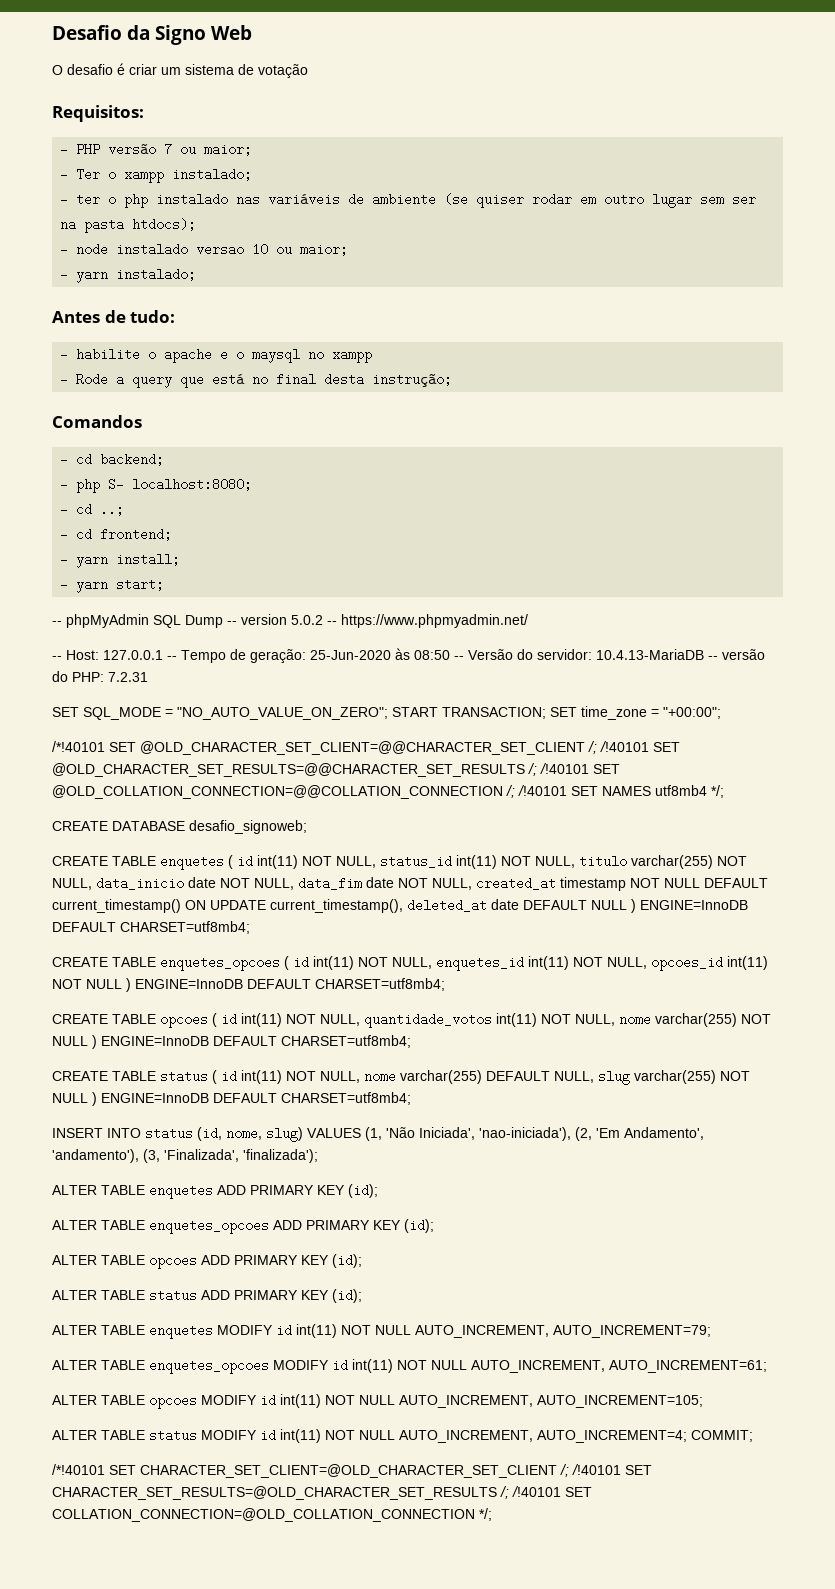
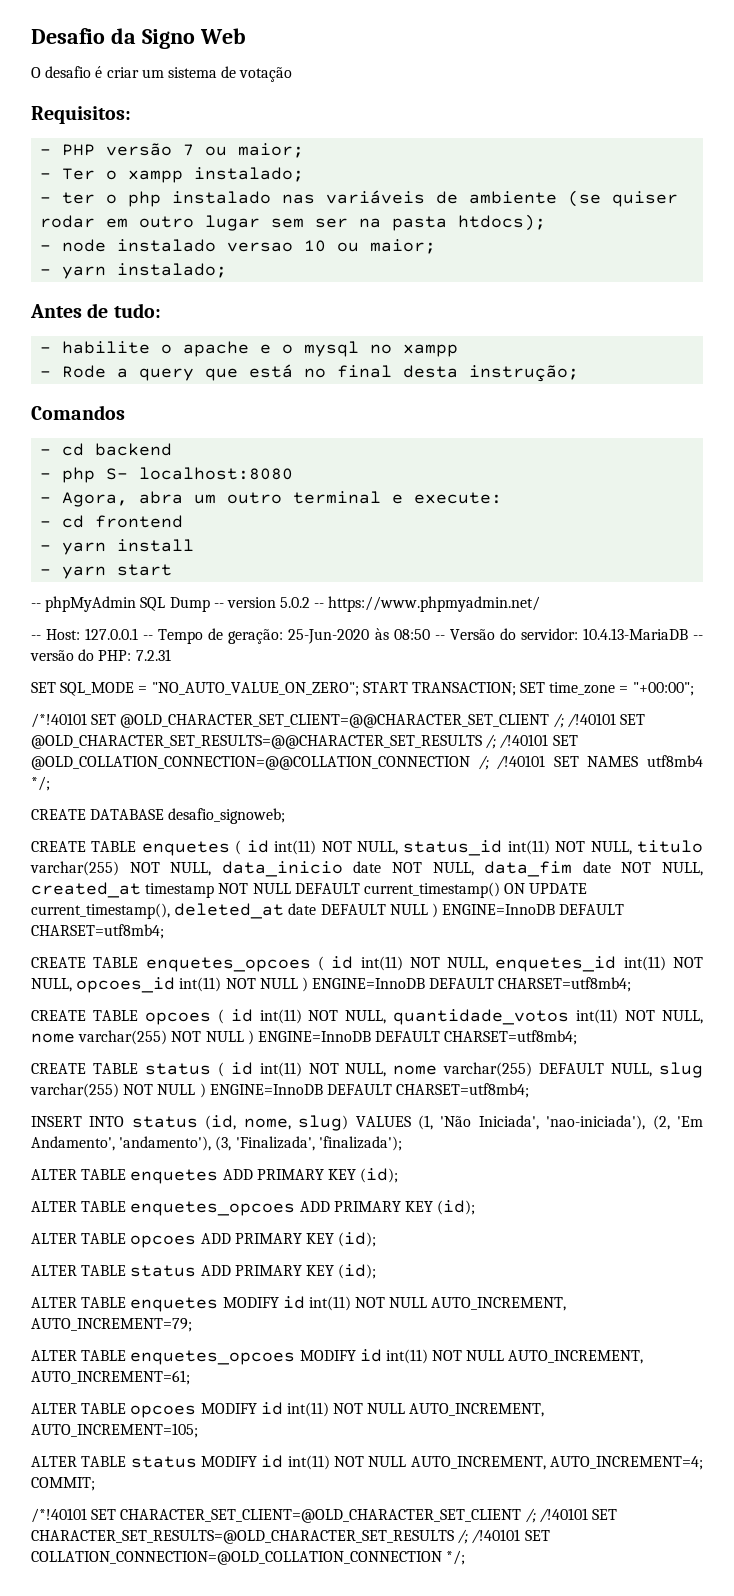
[252,348,301,363] maysql -> [304,341,360,357] mysql
[100,453,165,466] backend; -> [95,443,173,456] backend
[132,478,253,491] [60,503,125,516] [60,528,173,541] [60,553,181,568] [60,578,165,593] localhost:8080; // - cd ..; // - cd frontend; // - yarn install; // - yarn start; -> [139,467,294,480] [40,491,503,507] [40,515,184,528] [40,539,195,555] [40,564,173,579] localhost:8080 // - Agora, abra um outro terminal e execute: // - cd frontend // - yarn install // - yarn start

